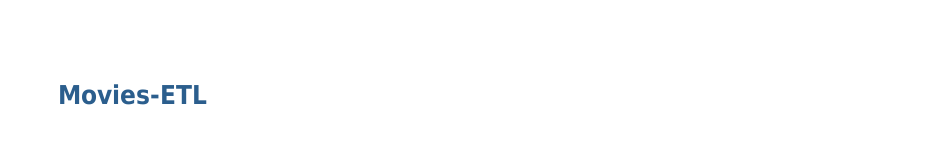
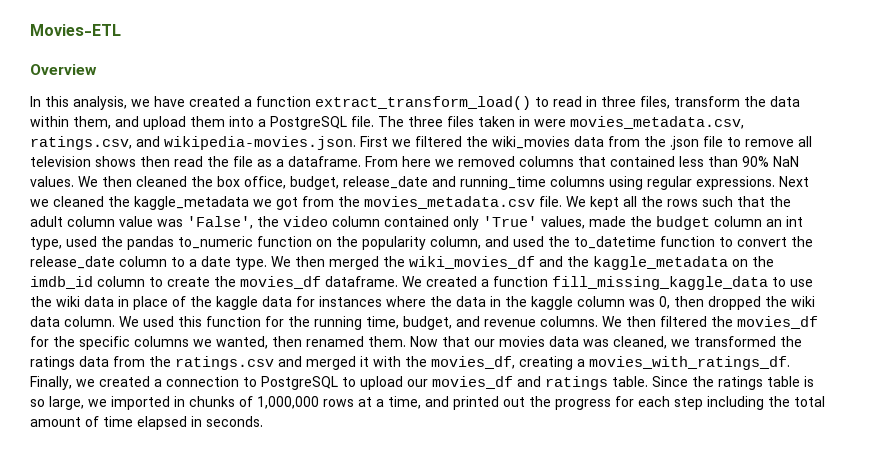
(207, 94) none -> [30,64,97,75] [30,96,800,110] [30,116,744,130] [30,136,812,150] [30,156,799,167] [30,176,809,190] [30,196,791,210] [30,216,803,230] [30,236,813,250] [30,256,774,270] [30,276,813,290] [30,296,815,310] [30,316,818,330] [30,336,802,350] [30,356,790,370] [30,376,814,390] [30,396,825,410] [30,416,263,430] // Overview // In this analysis, we have created a function extract_transform_load() to read in three files, transform the data within them, and upload them into a PostgreSQL file. The three files taken in were movies_metadata.csv, ratings.csv, and wikipedia-movies.json. First we filtered the wiki_movies data from the .json file to remove all television shows then read the file as a dataframe. From here we removed columns that contained less than 90% NaN values. We then cleaned the box office, budget, release_date and running_time columns using regular expressions. Next we cleaned the kaggle_metadata we got from the movies_metadata.csv file. We kept all the rows such that the adult column value was 'False', the video column contained only 'True' values, made the budget column an int type, used the pandas to_numeric function on the popularity column, and used the to_datetime function to convert the release_date column to a date type. We then merged the wiki_movies_df and the kaggle_metadata on the imdb_id column to create the movies_df dataframe. We created a function fill_missing_kaggle_data to use the wiki data in place of the kaggle data for instances where the data in the kaggle column was 0, then dropped the wiki data column. We used this function for the running time, budget, and revenue columns. We then filtered the movies_df for the specific columns we wanted, then renamed them. Now that our movies data was cleaned, we transformed the ratings data from the ratings.csv and merged it with the movies_df, creating a movies_with_ratings_df. Finally, we created a connection to PostgreSQL to upload our movies_df and ratings table. Since the ratings table is so large, we imported in chunks of 1,000,000 rows at a time, and printed out the progress for each step including the total amount of time elapsed in seconds.

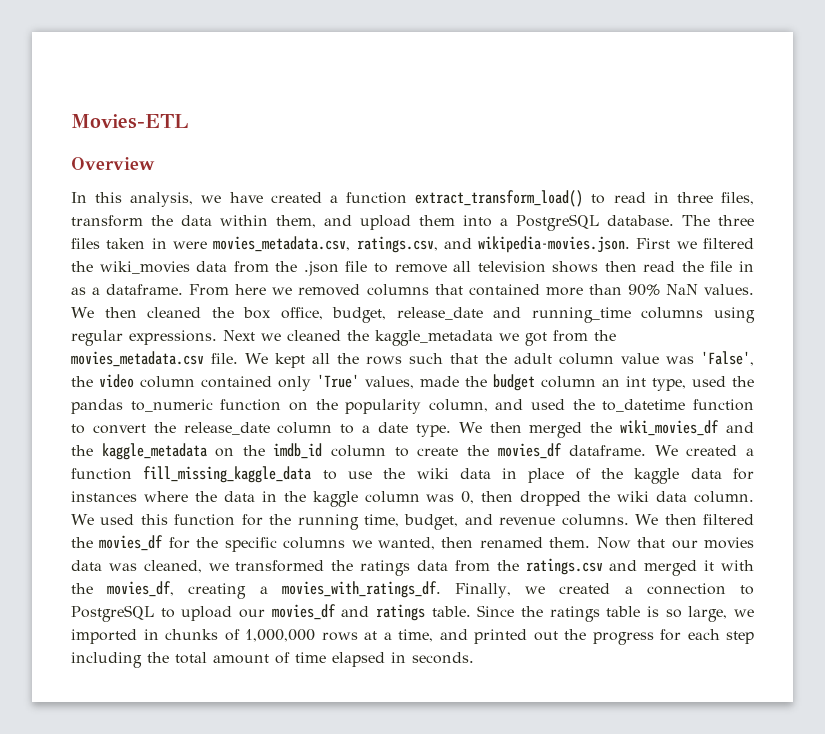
[351,116,374,127] file. -> [607,215,674,226] database.
(253, 161) none -> [739,261,754,272] in
[679,156,704,167] less -> [545,287,583,296] more

